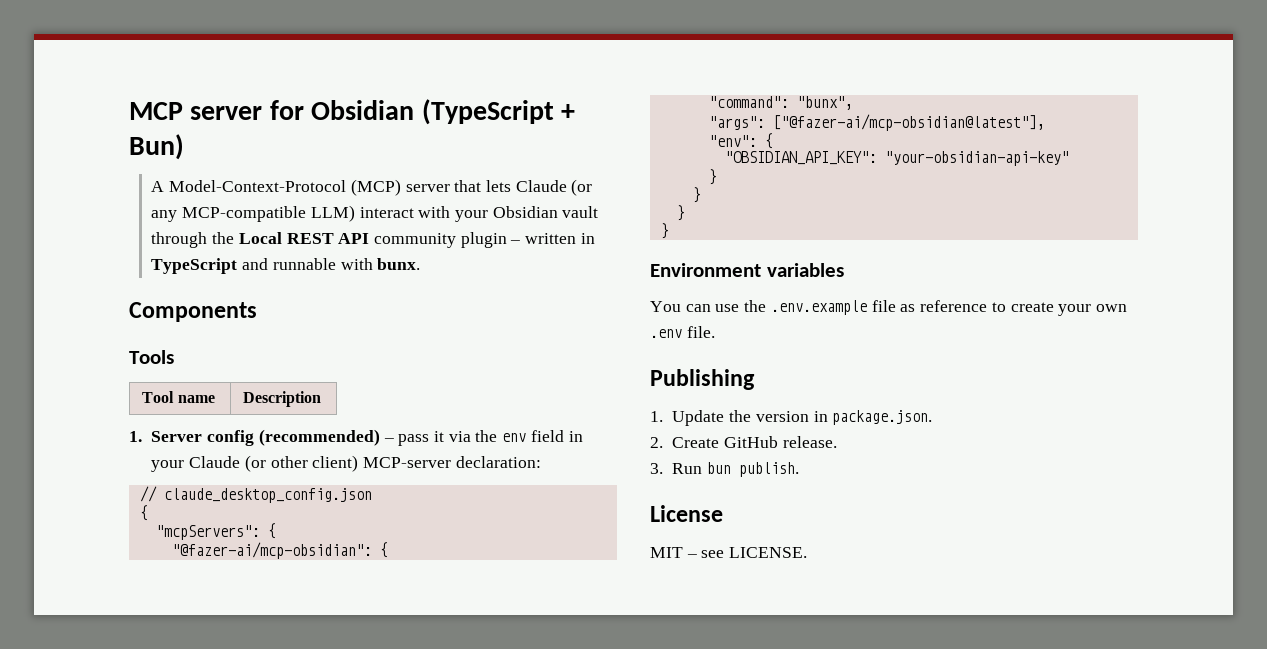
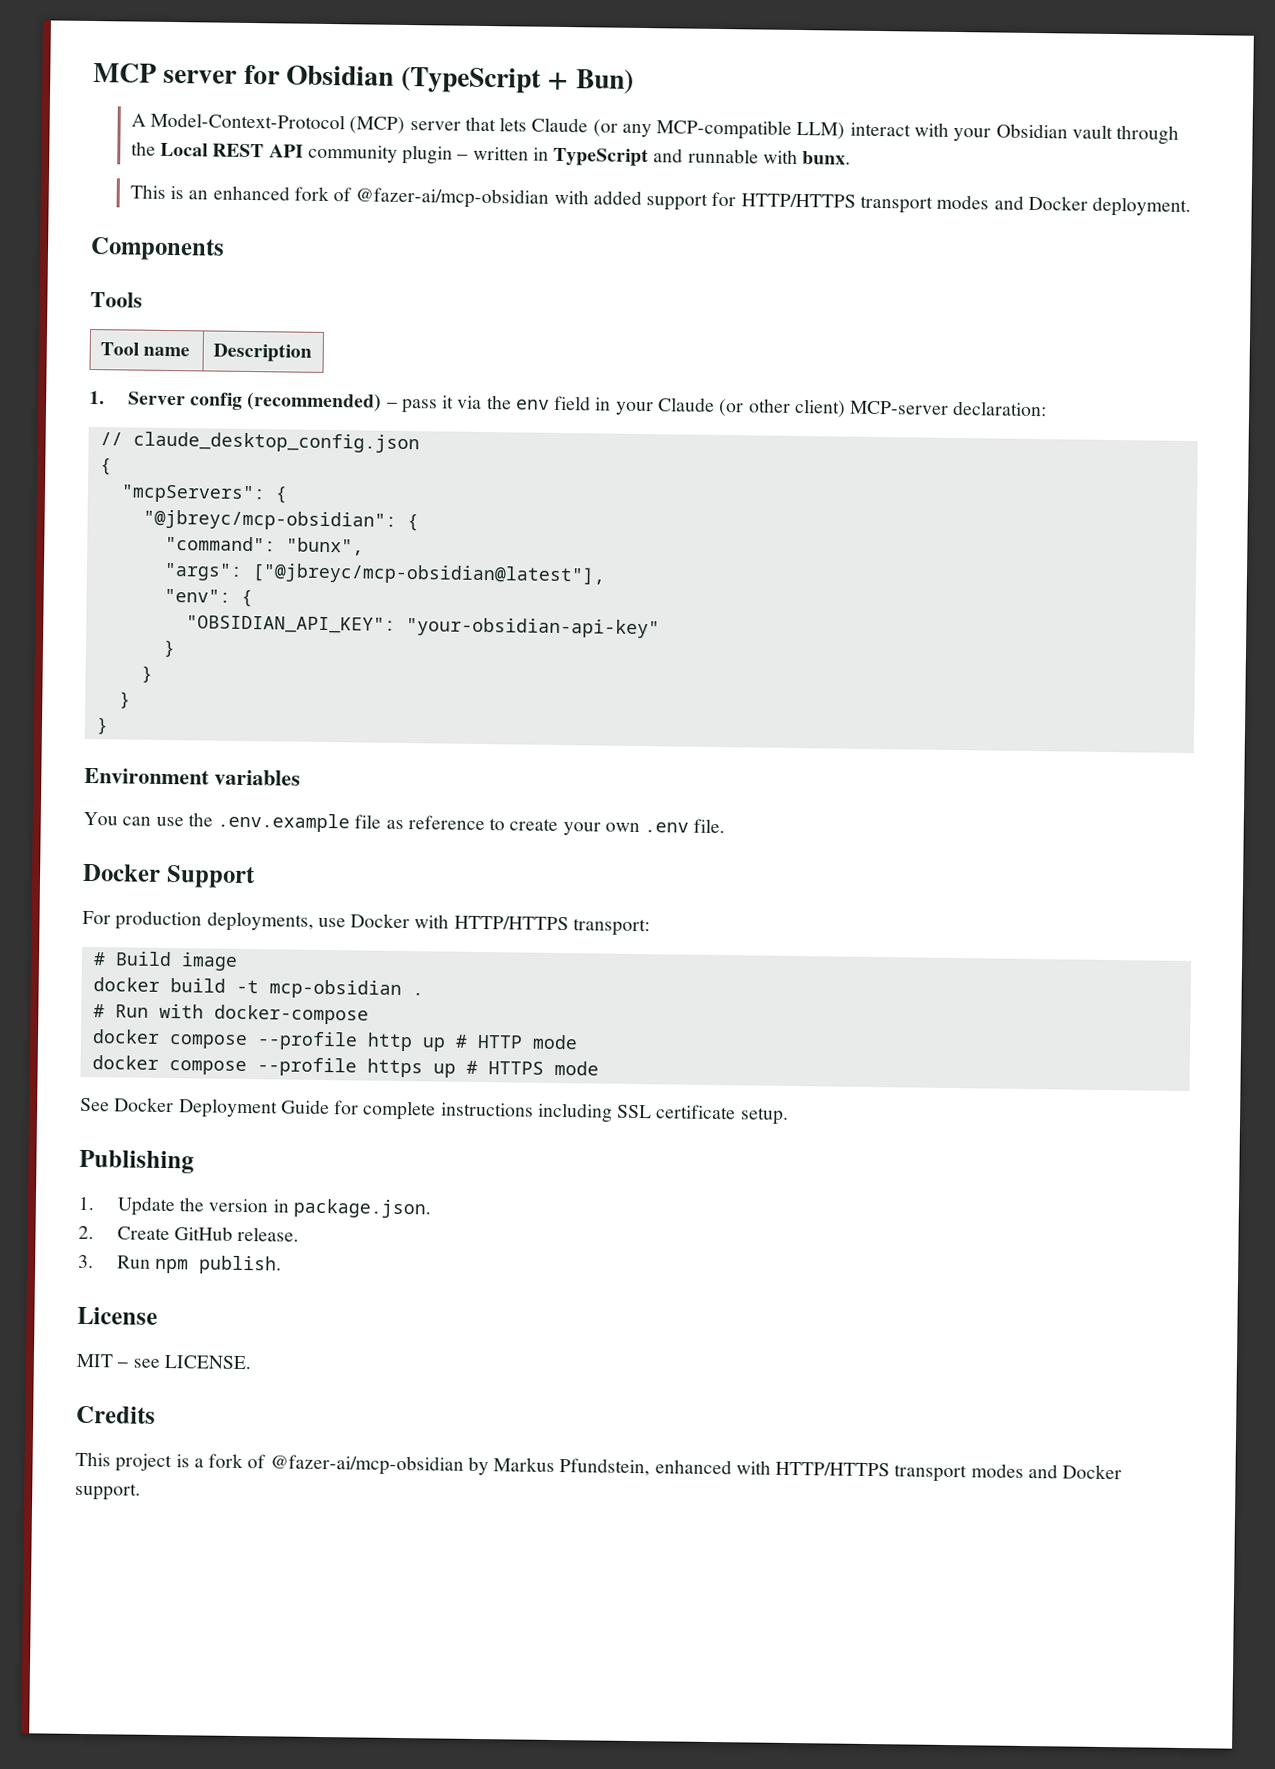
(421, 264) none -> [129,184,1192,218] // This is an enhanced fork of @fazer-ai/mcp-obsidian with added support for HTTP/HTTPS transport modes and Docker deployment.
[171,542,372,559] "@fazer-ai/mcp-obsidian": -> [142,509,397,531] "@jbreyc/mcp-obsidian":
[772,114,1045,131] ["@fazer-ai/mcp-obsidian@latest"], -> [251,563,606,586] ["@jbreyc/mcp-obsidian@latest"],
(715, 332) none -> [83,863,256,889] [82,910,650,937] [92,951,238,971] [92,977,424,1000] [92,1003,369,1025] [91,1029,578,1052] [91,1055,599,1078] [80,1097,789,1125] // Docker Support // For production deployments, use Docker with HTTP/HTTPS transport: // # Build image // docker build -t mcp-obsidian . // # Run with docker-compose // docker compose --profile http up # HTTP mode // docker compose --profile https up # HTTPS mode // See Docker Deployment Guide for complete instructions including SSL certificate setup.
[707,462,732,474] bun -> [155,1258,190,1274] npm
(808, 552) none -> [76,1405,156,1424] [75,1451,1123,1483] [75,1482,141,1501] // Credits // This project is a fork of @fazer-ai/mcp-obsidian by Markus Pfundstein, enhanced with HTTP/HTTPS transport modes and Docker support.

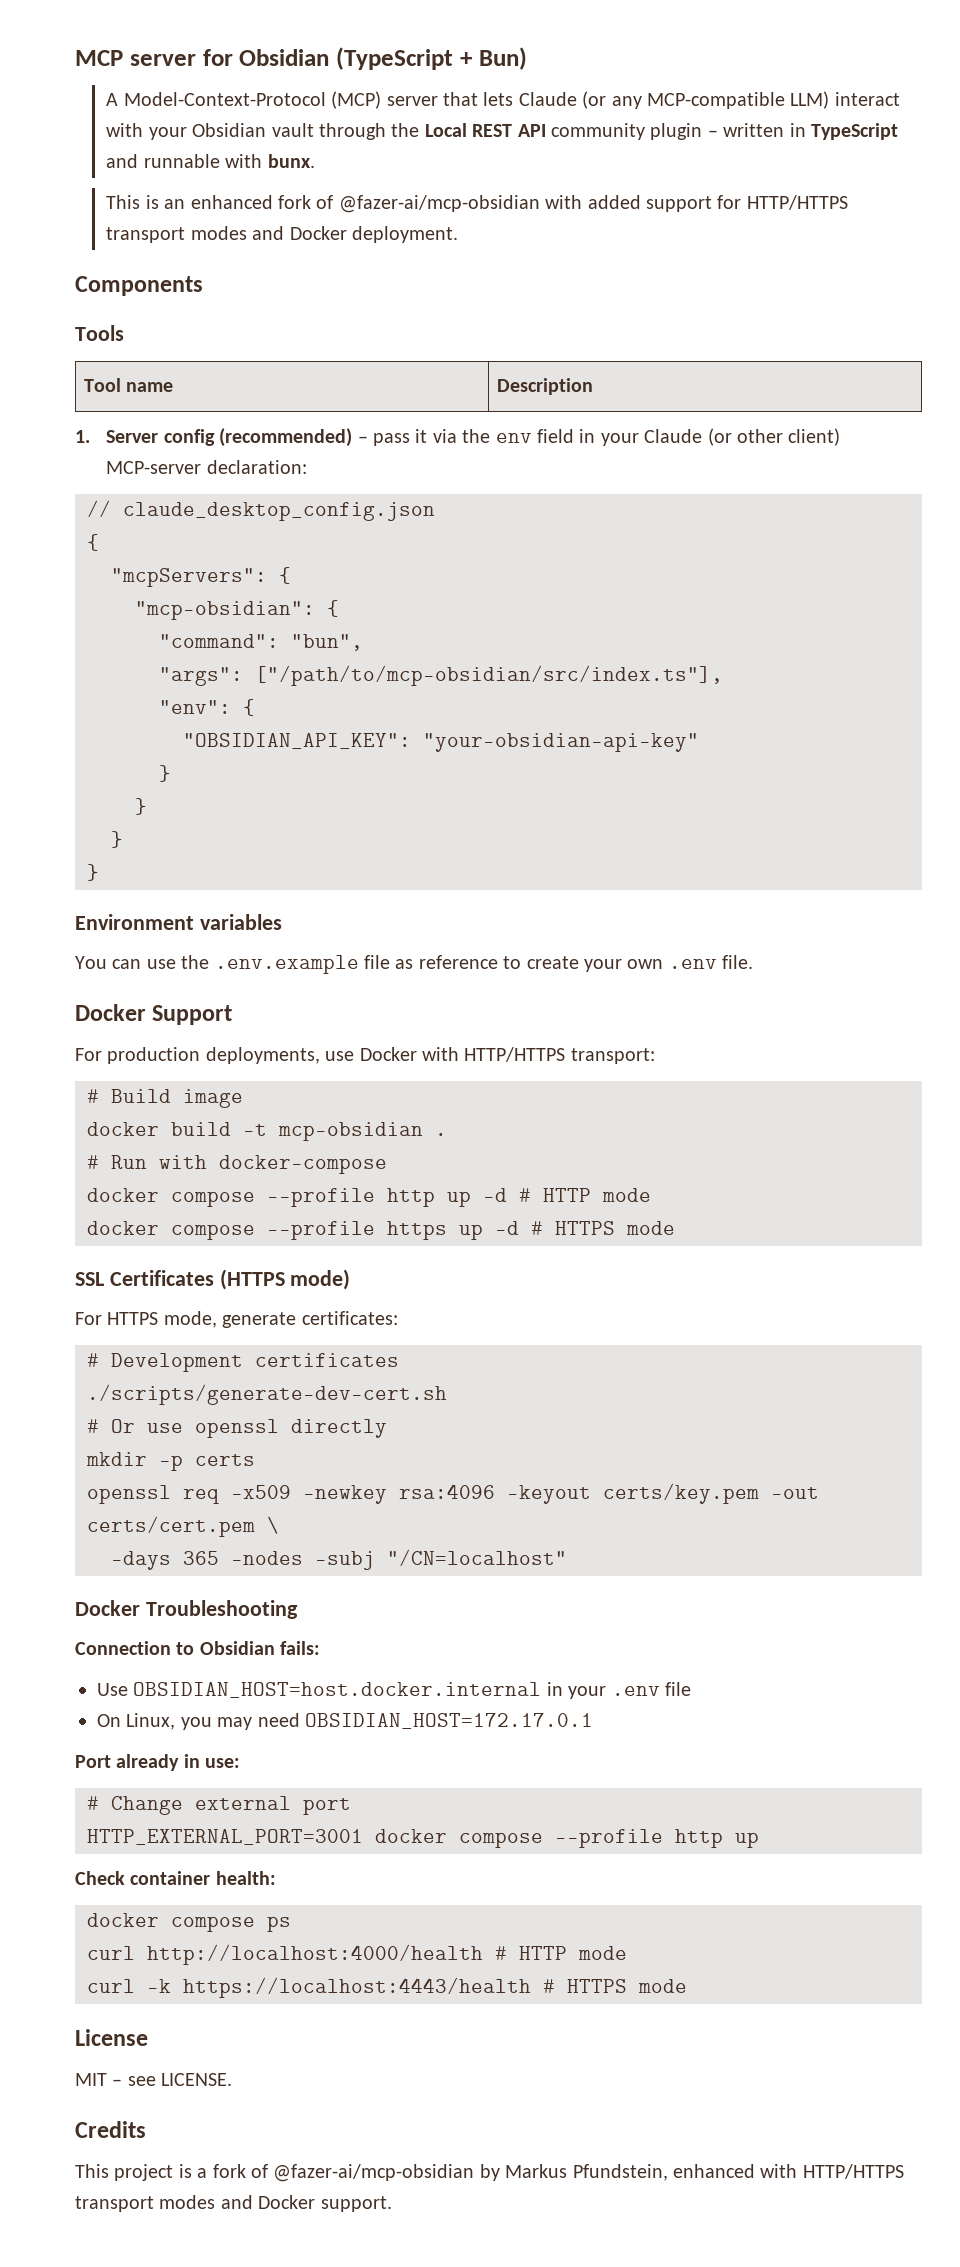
[142,509,397,531] "@jbreyc/mcp-obsidian": -> [135,601,315,620] "mcp-obsidian":
[285,537,364,556] "bunx", -> [291,634,363,651] "bun",
[251,563,606,586] ["@jbreyc/mcp-obsidian@latest"], -> [255,665,723,686] ["/path/to/mcp-obsidian/src/index.ts"],
(446, 1044) none -> [483,1188,507,1202] -d
[465,1060,599,1076] [80,1097,789,1125] [79,1149,194,1174] [78,1196,431,1219] [78,1225,300,1242] [78,1254,283,1275] # HTTPS mode // See Docker Deployment Guide for complete instructions including SSL certificate setup. // Publishing // 1. Update the version in package.json. // 2. Create GitHub release. // 3. Run npm publish. -> [495,1221,675,1235] [75,1269,351,1290] [75,1311,398,1328] [87,1353,399,1372] [87,1384,447,1405] [87,1419,387,1438] [86,1452,255,1471] [87,1483,819,1504] [87,1516,279,1537] [111,1549,567,1570] [75,1600,298,1619] [75,1641,321,1655] [97,1682,691,1699] [97,1713,593,1730] [75,1754,241,1771] [87,1796,351,1815] [87,1829,759,1848] [75,1871,276,1885] [87,1913,291,1932] [87,1944,627,1965] [87,1977,687,1998] -d # HTTPS mode // SSL Certificates (HTTPS mode) // For HTTPS mode, generate certificates: // # Development certificates // ./scripts/generate-dev-cert.sh // # Or use openssl directly // mkdir -p certs // openssl req -x509 -newkey rsa:4096 -keyout certs/key.pem -out certs/cert.pem \ // -days 365 -nodes -subj "/CN=localhost" // Docker Troubleshooting // Connection to Obsidian fails: // Use OBSIDIAN_HOST=host.docker.internal in your .env file // On Linux, you may need OBSIDIAN_HOST=172.17.0.1 // Port already in use: // # Change external port // HTTP_EXTERNAL_PORT=3001 docker compose --profile http up // Check container health: // docker compose ps // curl http://localhost:4000/health # HTTP mode // curl -k https://localhost:4443/health # HTTPS mode

